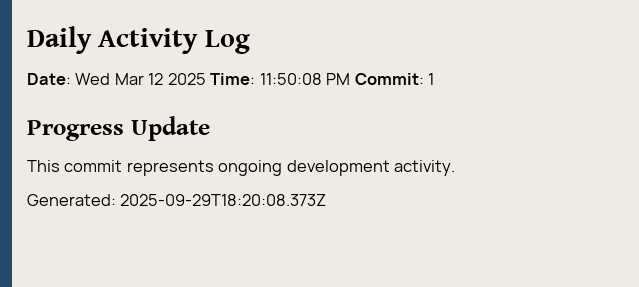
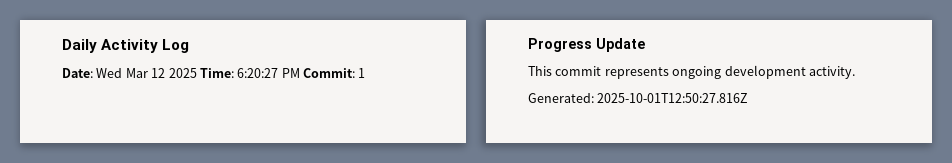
[259,73,322,85] 11:50:08 -> [237,68,279,78] 6:20:27
[120,194,327,206] 2025-09-29T18:20:08.373Z -> [597,93,749,103] 2025-10-01T12:50:27.816Z

